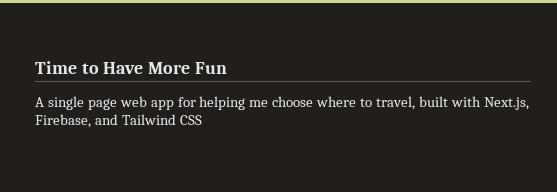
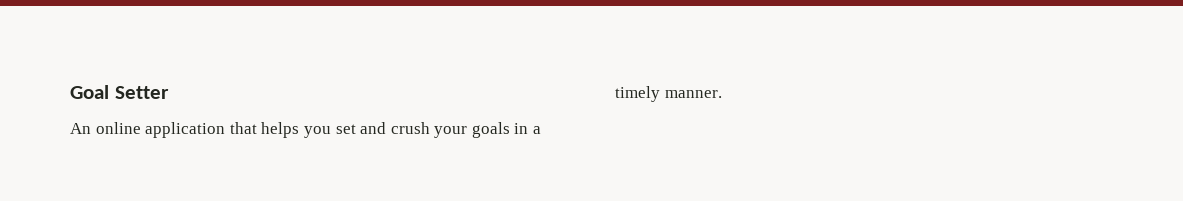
[35,61,227,74] [35,96,529,110] [35,114,202,128] Time to Have More Fun // A single page web app for helping me choose where to travel, built with Next.js, Firebase, and Tailwind CSS -> [70,85,169,99] [70,122,542,138] [615,86,722,102] Goal Setter // An online application that helps you set and crush your goals in a timely manner.

